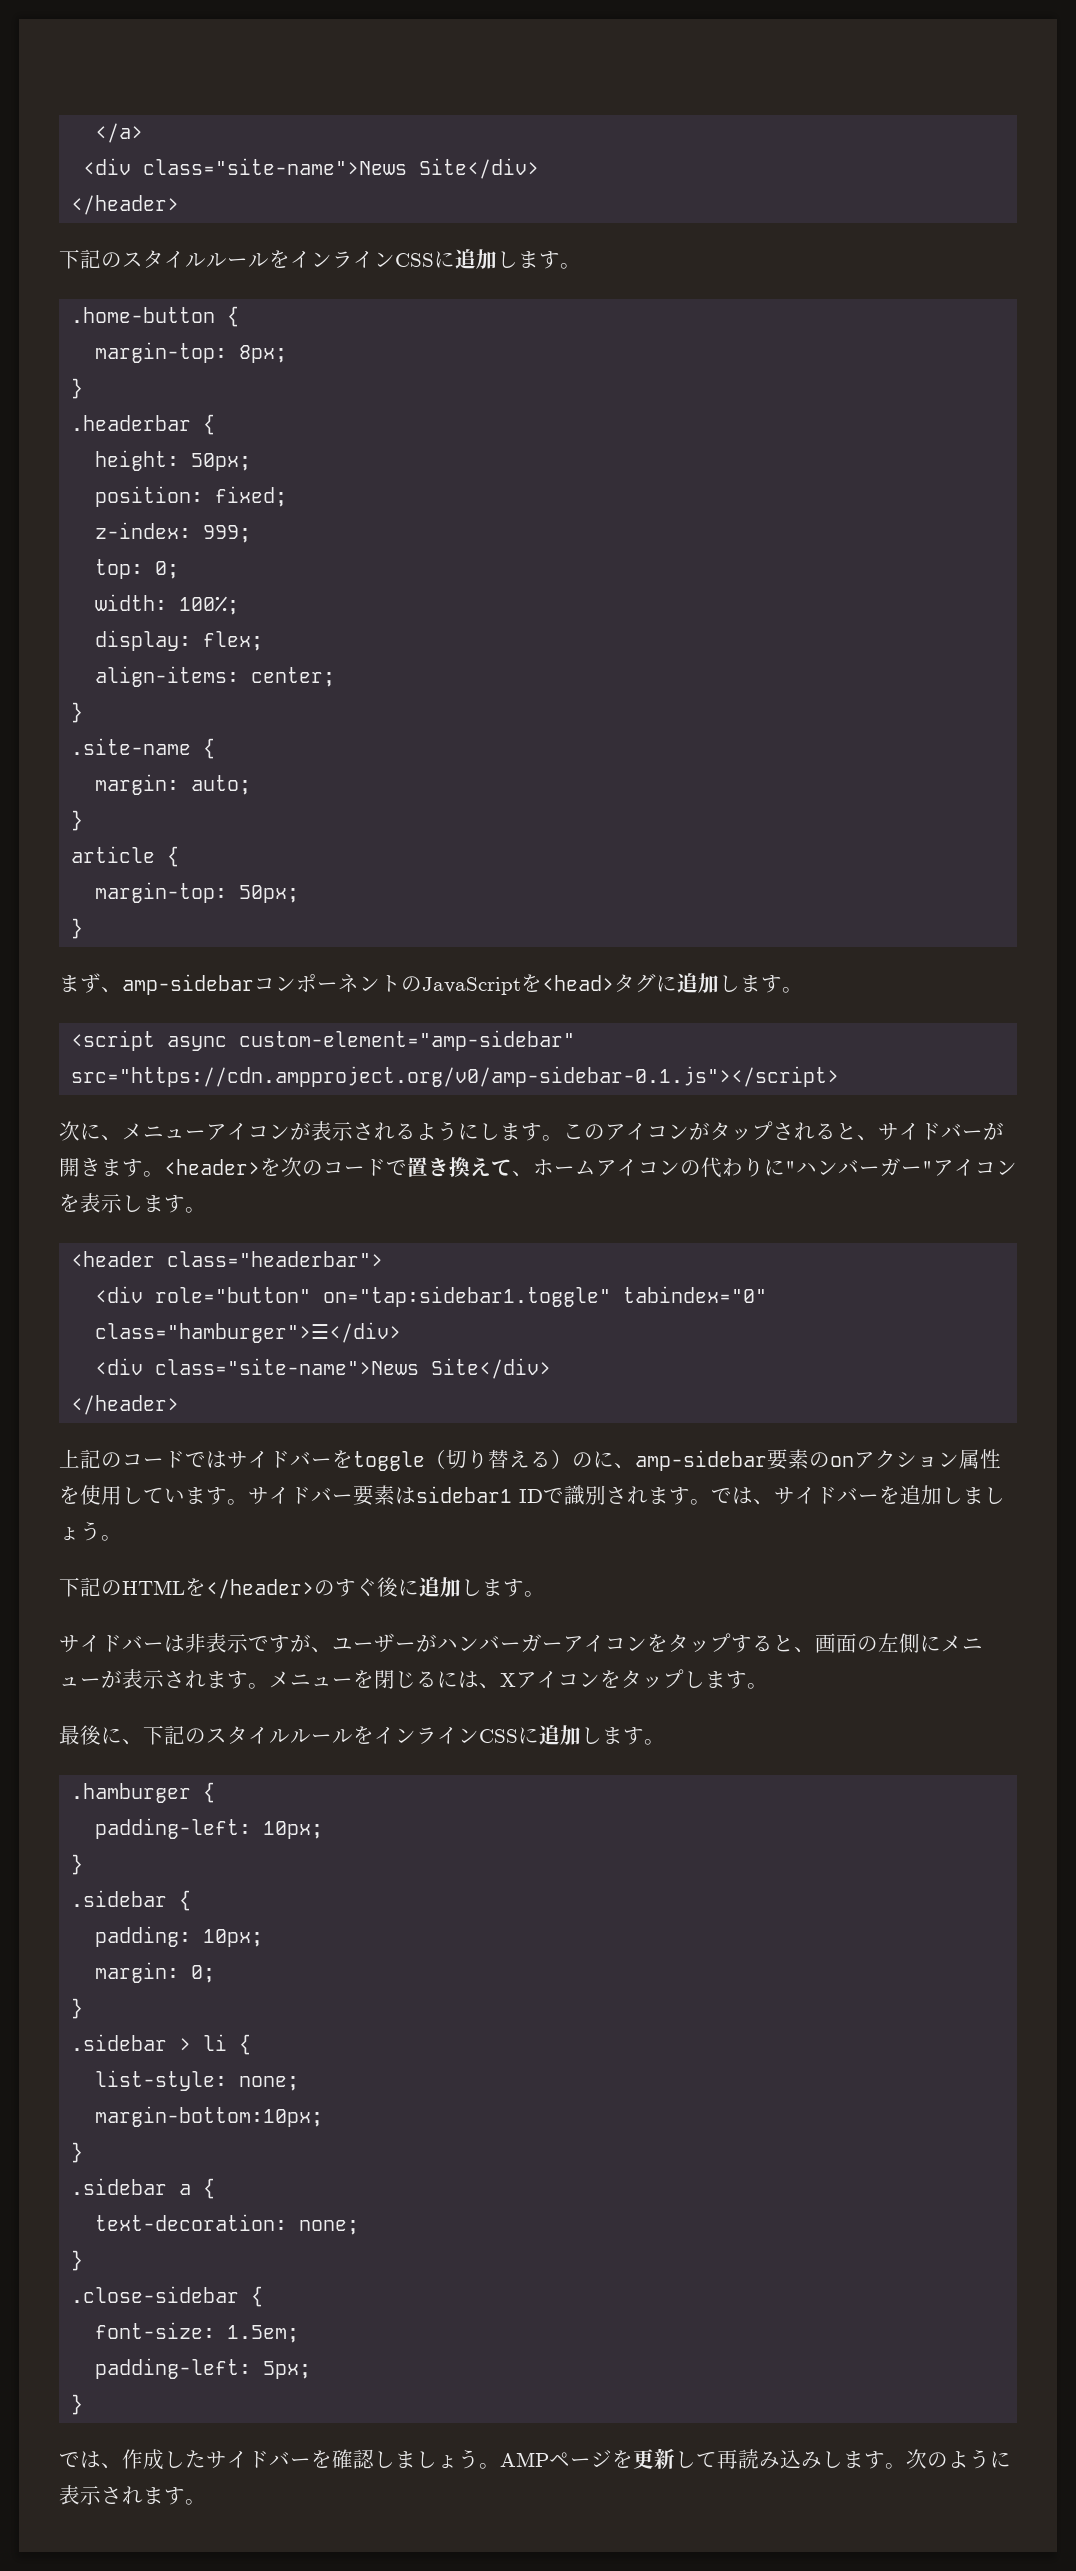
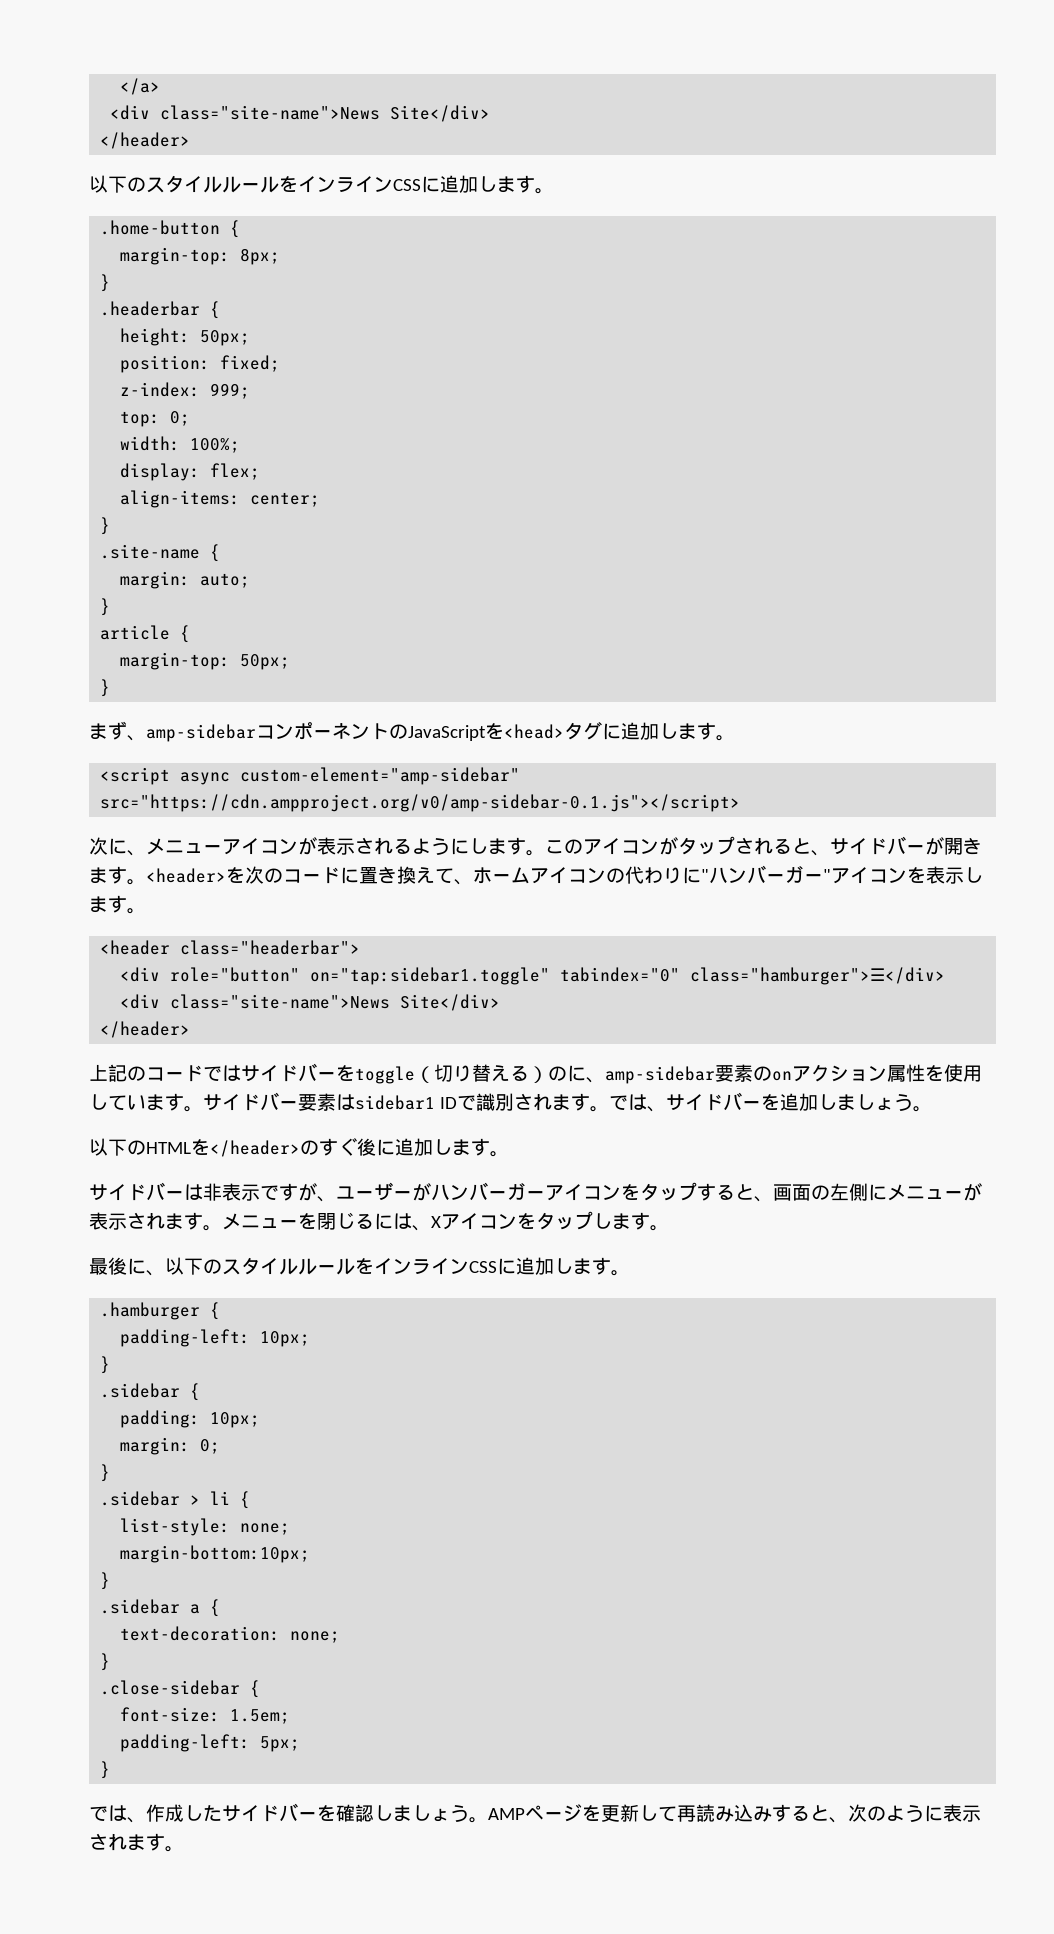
[59,249,101,269] 下記 -> [89,175,127,193] 以下
[386,1160,407,1175] で -> [340,867,359,884] に
[59,1577,101,1597] 下記 -> [89,1138,127,1156] 以下
[143,1725,185,1745] 下記 -> [165,1257,203,1275] 以下
[822,2451,906,2469] します。 -> [772,1804,848,1823] すると、

